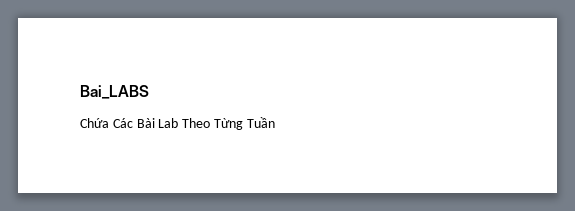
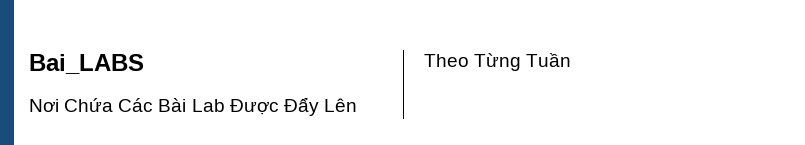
(149, 92) none -> [29,99,59,112] Nơi
(179, 123) none -> [229,97,357,116] Được Đẩy Lên

